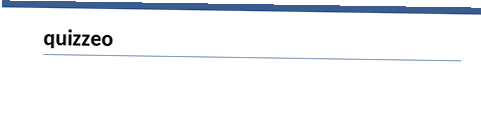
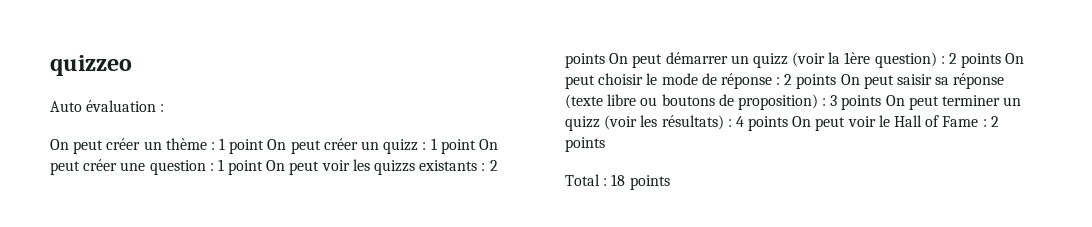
(114, 39) none -> [50,100,165,112] [50,138,498,154] [50,159,498,175] [565,52,1025,68] [565,73,1005,89] [565,94,1022,110] [565,115,999,131] [565,137,605,152] [565,174,670,190] // Auto évaluation : // On peut créer un thème : 1 point On peut créer un quizz : 1 point On peut créer une question : 1 point On peut voir les quizzs existants : 2 points On peut démarrer un quizz (voir la 1ère question) : 2 points On peut choisir le mode de réponse : 2 points On peut saisir sa réponse (texte libre ou boutons de proposition) : 3 points On peut terminer un quizz (voir les résultats) : 4 points On peut voir le Hall of Fame : 2 points // Total : 18 points

